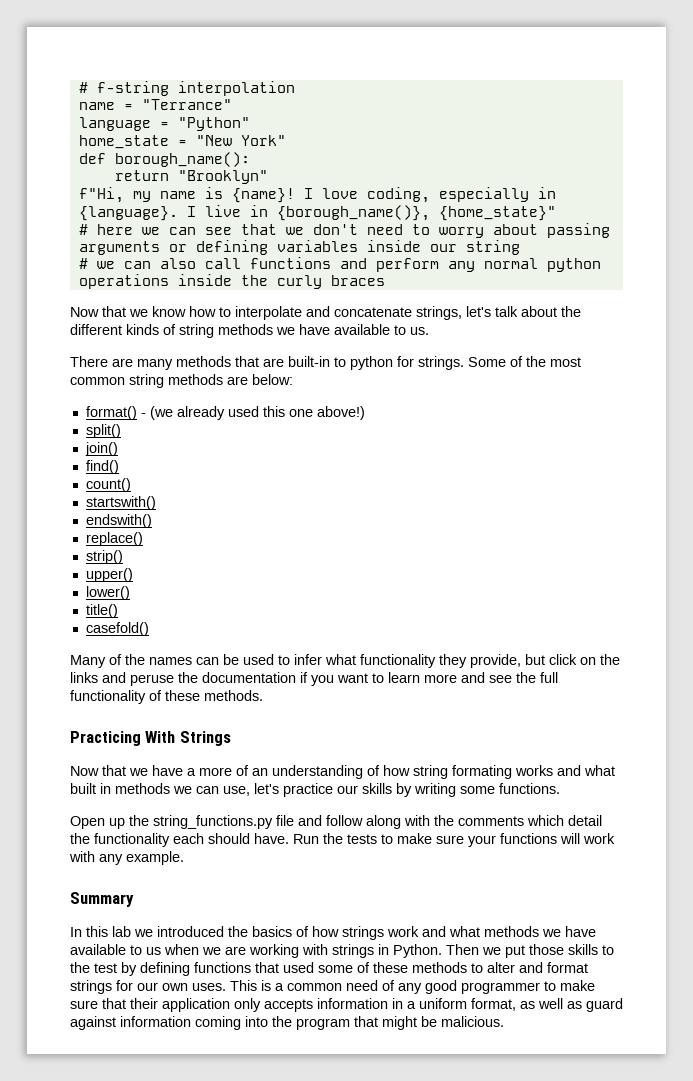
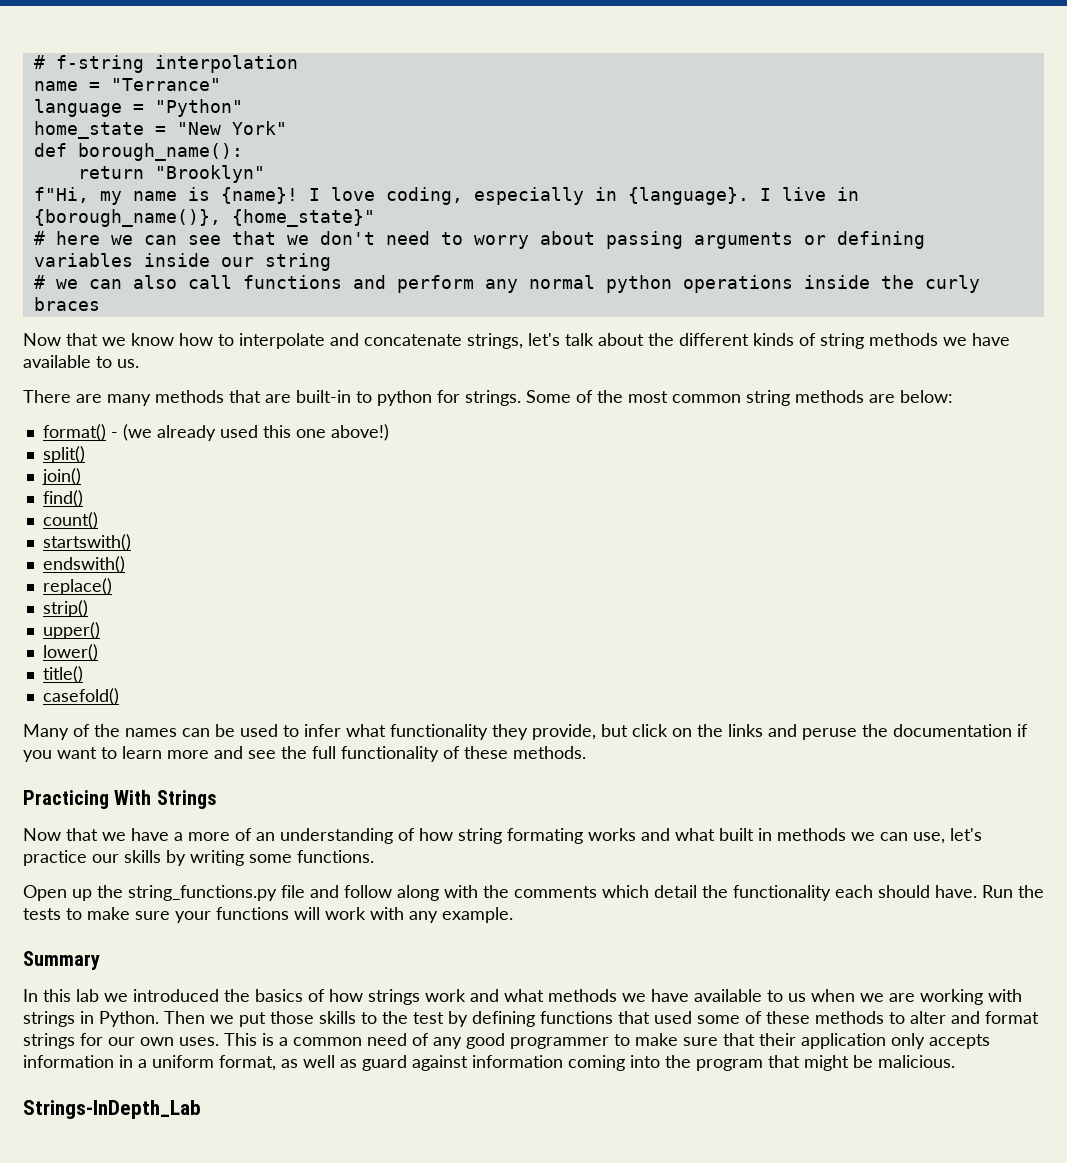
(504, 1021) none -> [23,1100,201,1119] // Strings-InDepth_Lab

